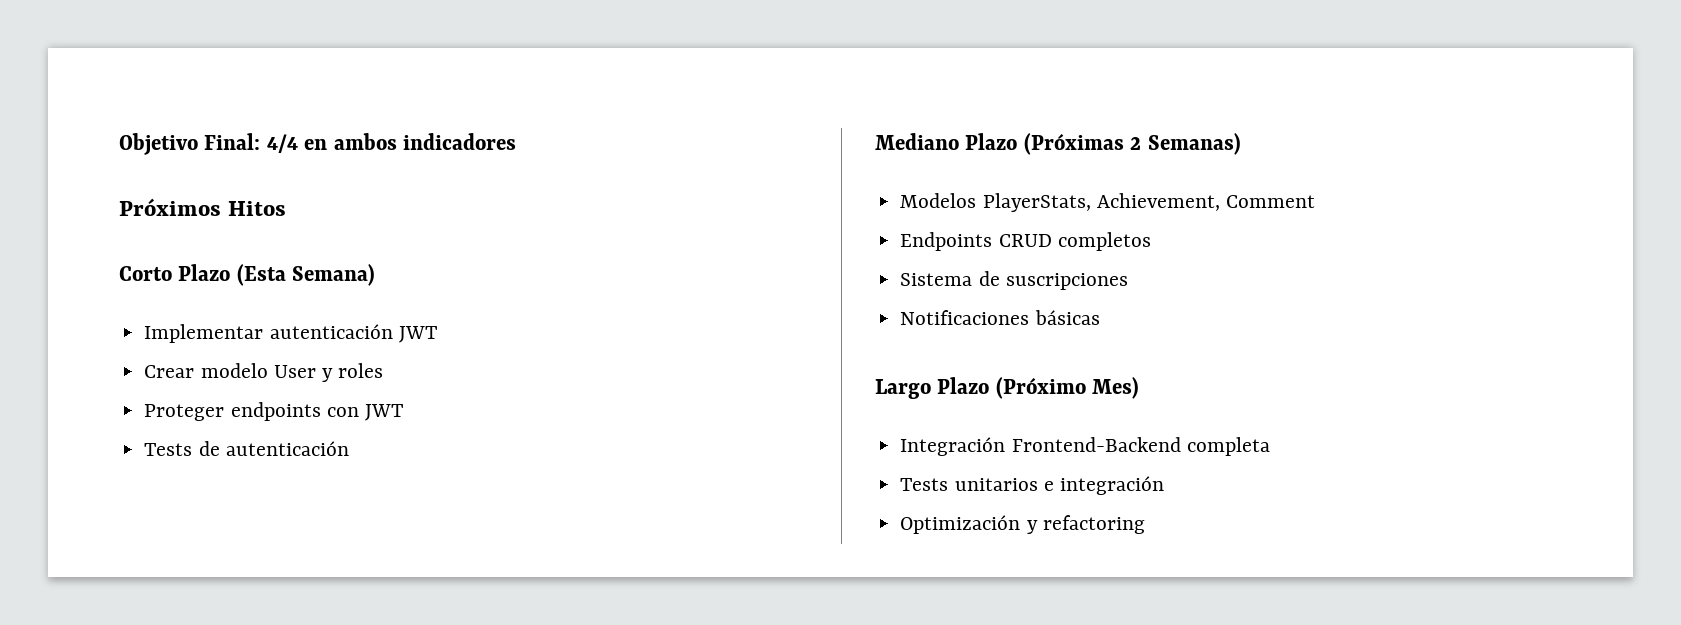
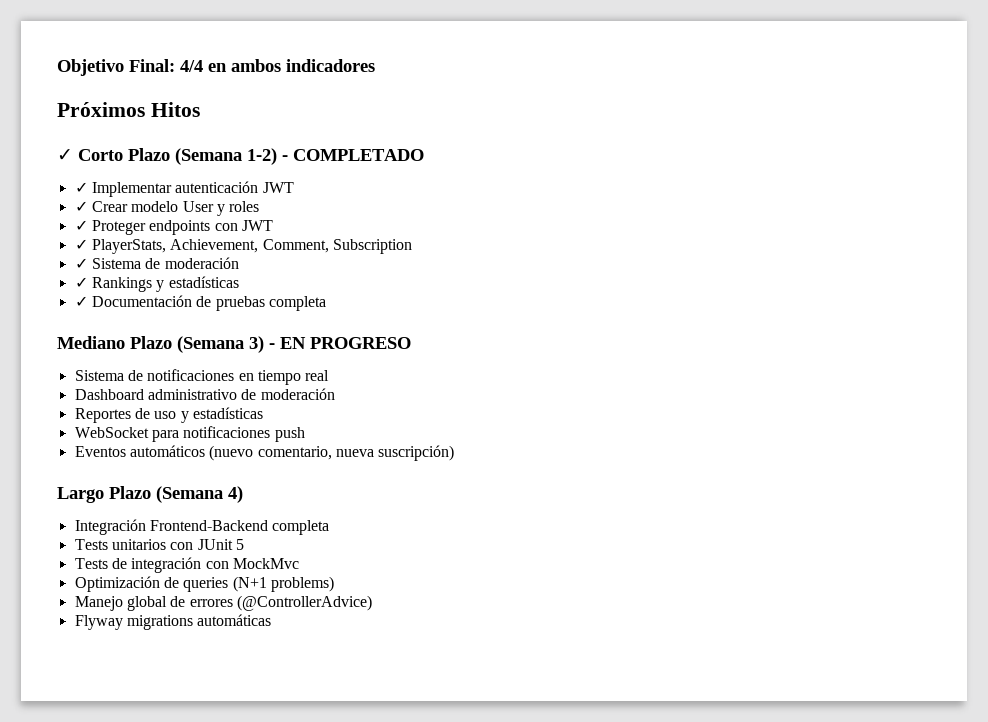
(286, 208) none -> [57,149,73,161] ✓
[236,264,376,286] (Esta Semana) // -> [175,148,424,165] [74,182,88,193] (Semana 1-2) - COMPLETADO // ✓
(437, 334) none -> [74,201,88,212] ✓
(384, 370) none -> [74,220,88,231] ✓
[144,441,349,456] [875,133,1241,155] [900,193,1315,212] [900,232,1151,251] [900,271,1128,290] [900,310,1100,325] Tests de autenticación // Mediano Plazo (Próximas 2 Semanas) // Modelos PlayerStats, Achievement, Comment // Endpoints CRUD completos // Sistema de suscripciones // Notificaciones básicas -> [74,239,412,254] [74,257,239,269] [74,276,239,292] [74,295,326,311] [57,336,411,353] [74,369,330,385] [74,388,335,400] [74,407,263,423] [74,426,305,442] [74,445,455,461] ✓ PlayerStats, Achievement, Comment, Subscription // ✓ Sistema de moderación // ✓ Rankings y estadísticas // ✓ Documentación de pruebas completa // Mediano Plazo (Semana 3) - EN PROGRESO // Sistema de notificaciones en tiempo real // Dashboard administrativo de moderación // Reportes de uso y estadísticas // WebSocket para notificaciones push // Eventos automáticos (nuevo comentario, nueva suscripción)
[995,377,1140,399] (Próximo Mes) -> [156,486,243,503] (Semana 4)
[1043,481,1054,491] e -> [170,539,244,550] [74,558,127,569] con JUnit 5 // Tests de
(1164, 485) none -> [205,558,299,569] con MockMvc
[1026,515,1145,534] y refactoring -> [163,576,334,592] [74,595,372,611] [74,614,272,630] de queries (N+1 problems) // Manejo global de errores (@ControllerAdvice) // Flyway migrations automáticas

